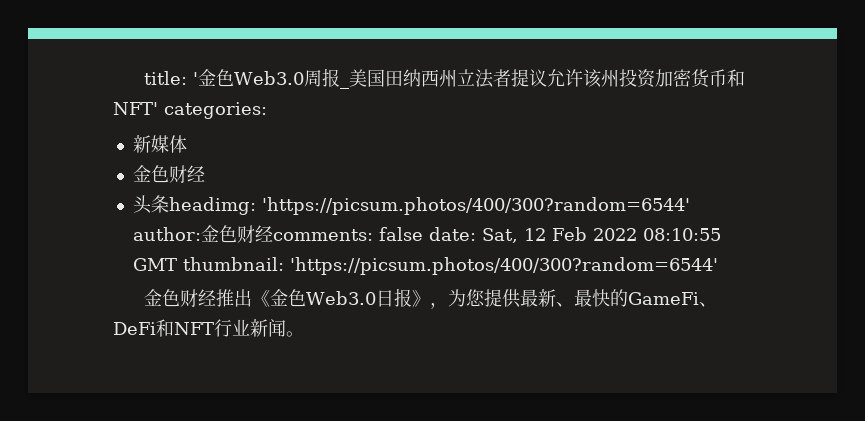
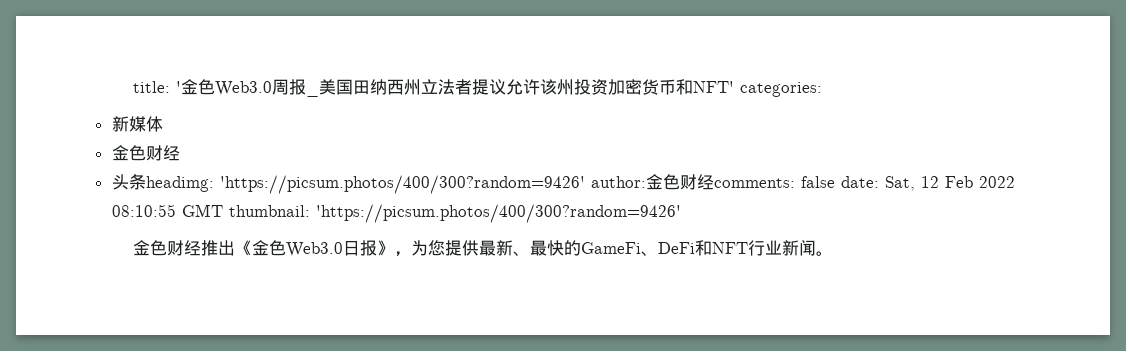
[261,197,690,215] 'https://picsum.photos/400/300?random=6544' -> [219,175,585,194] 'https://picsum.photos/400/300?random=9426'
[289,257,718,275] 'https://picsum.photos/400/300?random=6544' -> [315,204,681,223] 'https://picsum.photos/400/300?random=9426'

